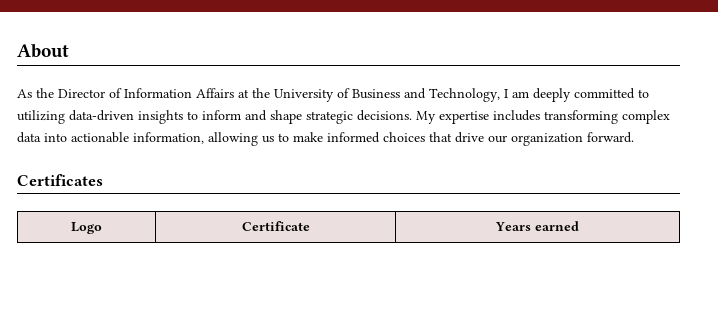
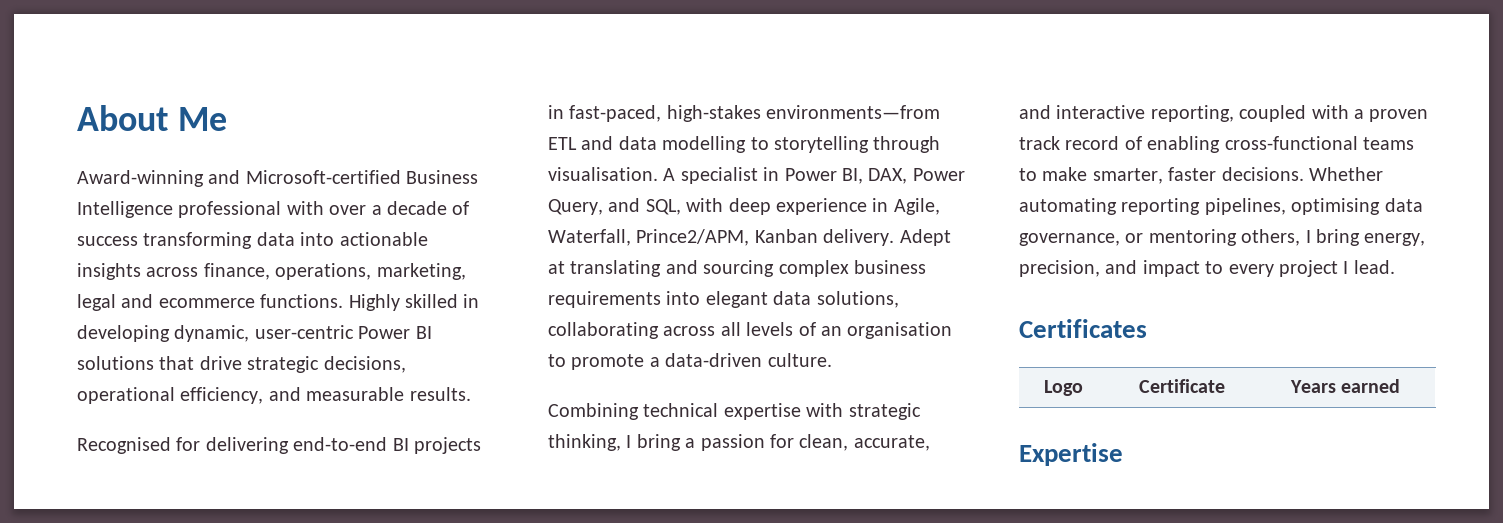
[17,88,649,102] [17,110,670,124] [17,132,634,146] // As the Director of Information Affairs at the University of Business and Technology, I am deeply committed to utilizing data-driven insights to inform and shape strategic decisions. My expertise includes transforming complex data into actionable information, allowing us to make informed choices that drive our organization forward. -> [177,107,227,131] [77,170,479,187] [77,201,470,218] [77,232,428,249] [77,263,466,280] [77,294,480,311] [77,325,432,342] [77,356,406,373] [77,387,471,404] [77,437,481,454] [548,105,941,122] [548,136,941,153] [548,167,965,184] [548,198,940,215] [548,229,951,246] [548,260,926,277] [548,291,899,308] [548,322,953,339] [548,353,832,370] [548,403,921,420] [548,434,930,451] [1019,105,1429,122] [1019,136,1414,153] [1019,167,1383,184] [1019,198,1423,215] [1019,229,1426,246] [1019,260,1395,277] Me // Award-winning and Microsoft-certified Business Intelligence professional with over a decade of success transforming data into actionable insights across finance, operations, marketing, legal and ecommerce functions. Highly skilled in developing dynamic, user-centric Power BI solutions that drive strategic decisions, operational efficiency, and measurable results. // Recognised for delivering end-to-end BI projects in fast-paced, high-stakes environments—from ETL and data modelling to storytelling through visualisation. A specialist in Power BI, DAX, Power Query, and SQL, with deep experience in Agile, Waterfall, Prince2/APM, Kanban delivery. Adept at translating and sourcing complex business requirements into elegant data solutions, collaborating across all levels of an organisation to promote a data-driven culture. // Combining technical expertise with strategic thinking, I bring a passion for clean, accurate, and interactive reporting, coupled with a proven track record of enabling cross-functional teams to make smarter, faster decisions. Whether automating reporting pipelines, optimising data governance, or mentoring others, I bring energy, precision, and impact to every project I lead.
(579, 226) none -> [1019,443,1123,466] // Expertise

